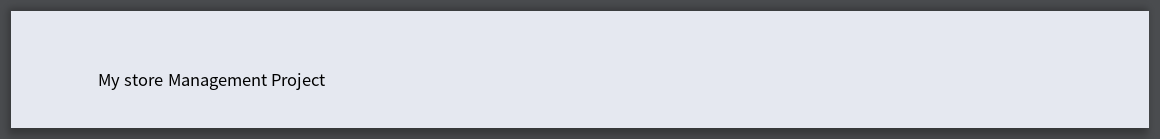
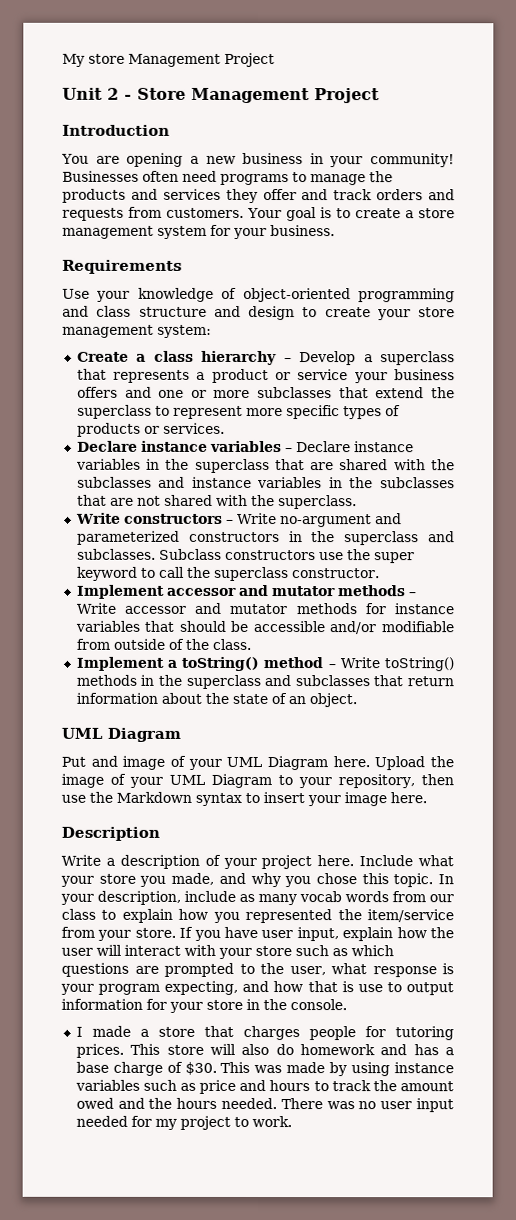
(326, 81) none -> [62,87,380,104] [62,124,170,136] [61,152,455,168] [62,170,393,186] [62,188,455,203] [62,206,455,222] [62,224,335,240] [62,259,182,274] [62,287,455,303] [62,305,455,321] [62,324,212,338] [76,350,455,366] [76,368,455,384] [76,386,456,399] [76,404,401,420] [76,422,225,437] [76,440,414,453] [75,458,456,474] [76,476,455,489] [76,494,357,510] [75,512,402,528] [76,530,455,546] [76,548,415,564] [76,566,380,582] [76,584,417,599] [75,602,455,615] [74,620,454,635] [75,638,251,650] [75,656,454,672] [75,674,454,690] [75,692,357,708] [61,727,181,742] [61,755,455,771] [61,773,454,789] [61,791,427,807] [61,826,160,841] [61,854,454,870] [60,872,454,888] [60,890,454,906] [61,908,454,924] [61,926,454,942] [61,944,394,959] [61,962,454,978] [60,980,454,996] [61,998,347,1013] [75,1025,455,1041] [75,1043,455,1058] [75,1061,455,1077] [74,1079,454,1094] [75,1097,454,1113] [75,1115,292,1130] // Unit 2 - Store Management Project // Introduction // You are opening a new business in your community! Businesses often need programs to manage the products and services they offer and track orders and requests from customers. Your goal is to create a store management system for your business. // Requirements // Use your knowledge of object-oriented programming and class structure and design to create your store management system: // Create a class hierarchy – Develop a superclass that represents a product or service your business offers and one or more subclasses that extend the superclass to represent more specific types of products or services. // Declare instance variables – Declare instance variables in the superclass that are shared with the subclasses and instance variables in the subclasses that are not shared with the superclass. // Write constructors – Write no-argument and parameterized constructors in the superclass and subclasses. Subclass constructors use the super keyword to call the superclass constructor. // Implement accessor and mutator methods – Write accessor and mutator methods for instance variables that should be accessible and/or modifiable from outside of the class. // Implement a toString() method – Write toString() methods in the superclass and subclasses that return information about the state of an object. // UML Diagram // Put and image of your UML Diagram here. Upload the image of your UML Diagram to your repository, then use the Markdown syntax to insert your image here. // Description // Write a description of your project here. Include what your store you made, and why you chose this topic. In your description, include as many vocab words from our class to explain how you represented the item/service from your store. If you have user input, explain how the user will interact with your store such as which questions are prompted to the user, what response is your program expecting, and how that is use to output information for your store in the console. // I made a store that charges people for tutoring prices. This store will also do homework and has a base charge of $30. This was made by using instance variables such as price and hours to track the amount owed and the hours needed. There was no user input needed for my project to work.

